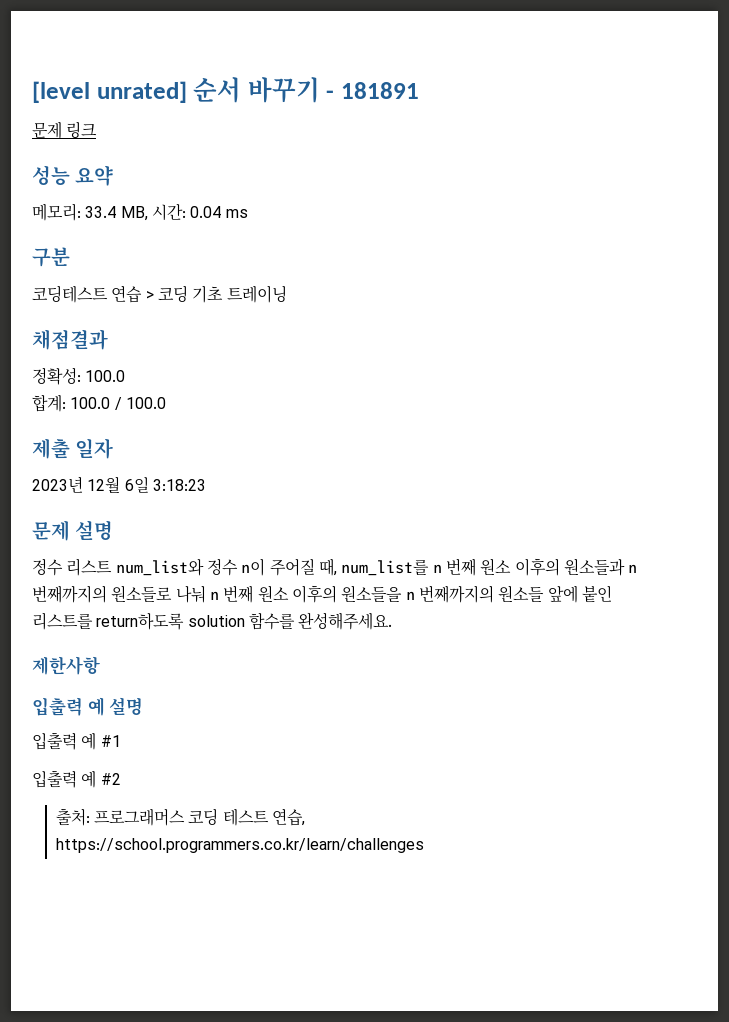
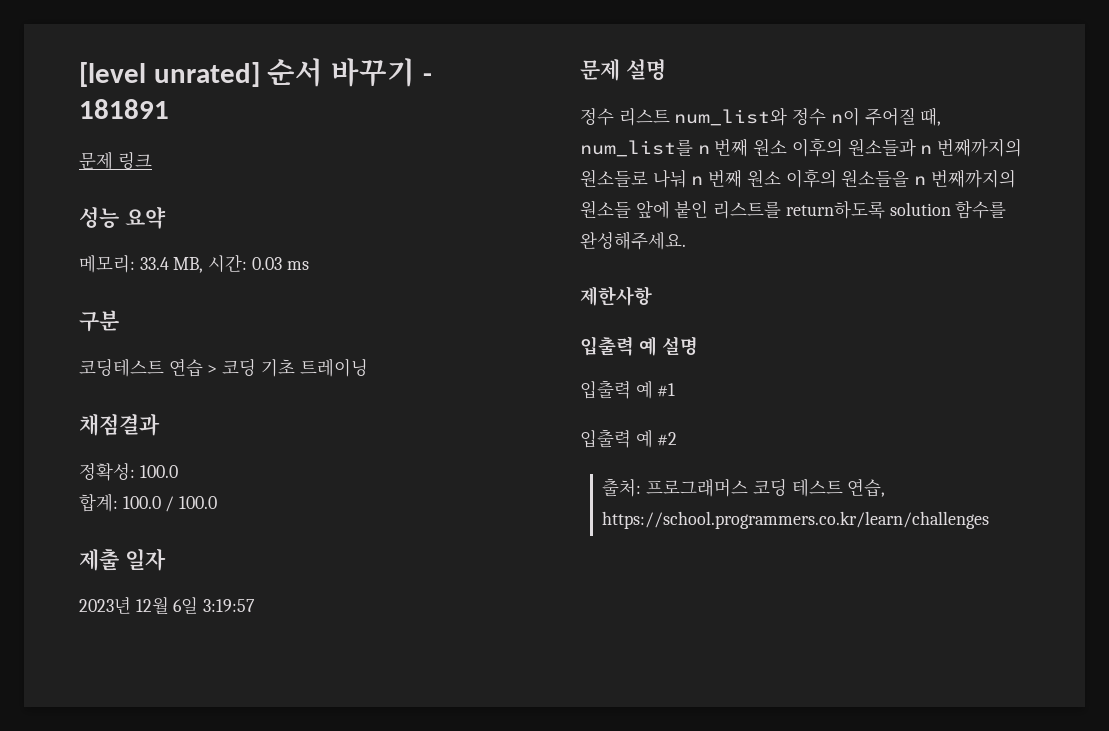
[190,206,222,218] 0.04 -> [251,257,282,270] 0.03
[152,479,206,491] 3:18:23 -> [203,599,256,612] 3:19:57

